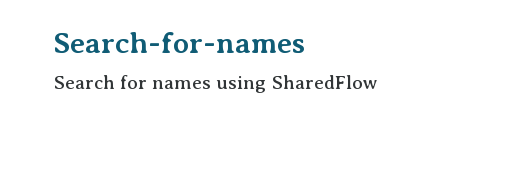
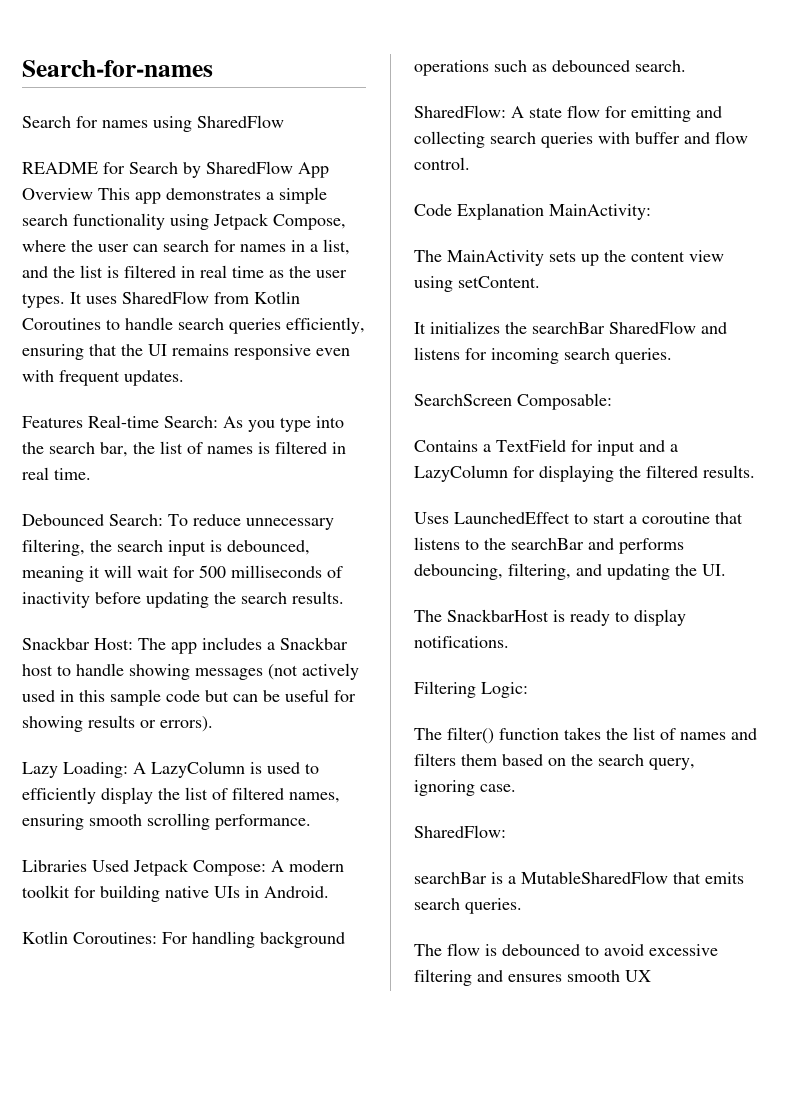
(377, 82) none -> [22,161,329,178] [22,187,327,204] [22,213,346,230] [22,239,350,255] [22,265,347,278] [22,291,300,308] [22,317,365,334] [22,344,350,360] [22,370,184,386] [22,415,344,432] [22,441,346,457] [22,467,91,480] [22,514,334,530] [22,539,310,556] [22,565,343,582] [22,591,344,608] [22,637,348,654] [22,663,359,680] [22,689,356,706] [22,715,213,732] [22,761,319,778] [22,787,340,804] [22,813,311,830] [22,859,344,876] [22,885,329,902] [22,931,345,948] [414,60,686,76] [414,105,722,122] [414,131,748,148] [414,157,470,170] [414,203,651,220] [414,250,724,266] [414,276,540,292] [414,321,727,334] [414,347,672,364] [414,393,612,410] [414,439,678,456] [414,465,755,482] [414,512,743,524] [414,537,684,554] [414,563,726,580] [414,609,686,626] [414,636,509,648] [414,681,528,698] [414,727,757,744] [414,753,695,770] [414,780,516,796] [414,825,506,838] [414,871,744,884] [414,898,522,914] [414,943,718,956] [414,969,651,986] // README for Search by SharedFlow App Overview This app demonstrates a simple search functionality using Jetpack Compose, where the user can search for names in a list, and the list is filtered in real time as the user types. It uses SharedFlow from Kotlin Coroutines to handle search queries efficiently, ensuring that the UI remains responsive even with frequent updates. // Features Real-time Search: As you type into the search bar, the list of names is filtered in real time. // Debounced Search: To reduce unnecessary filtering, the search input is debounced, meaning it will wait for 500 milliseconds of inactivity before updating the search results. // Snackbar Host: The app includes a Snackbar host to handle showing messages (not actively used in this sample code but can be useful for showing results or errors). // Lazy Loading: A LazyColumn is used to efficiently display the list of filtered names, ensuring smooth scrolling performance. // Libraries Used Jetpack Compose: A modern toolkit for building native UIs in Android. // Kotlin Coroutines: For handling background operations such as debounced search. // SharedFlow: A state flow for emitting and collecting search queries with buffer and flow control. // Code Explanation MainActivity: // The MainActivity sets up the content view using setContent. // It initializes the searchBar SharedFlow and listens for incoming search queries. // SearchScreen Composable: // Contains a TextField for input and a LazyColumn for displaying the filtered results. // Uses LaunchedEffect to start a coroutine that listens to the searchBar and performs debouncing, filtering, and updating the UI. // The SnackbarHost is ready to display notifications. // Filtering Logic: // The filter() function takes the list of names and filters them based on the search query, ignoring case. // SharedFlow: // searchBar is a MutableSharedFlow that emits search queries. // The flow is debounced to avoid excessive filtering and ensures smooth UX

